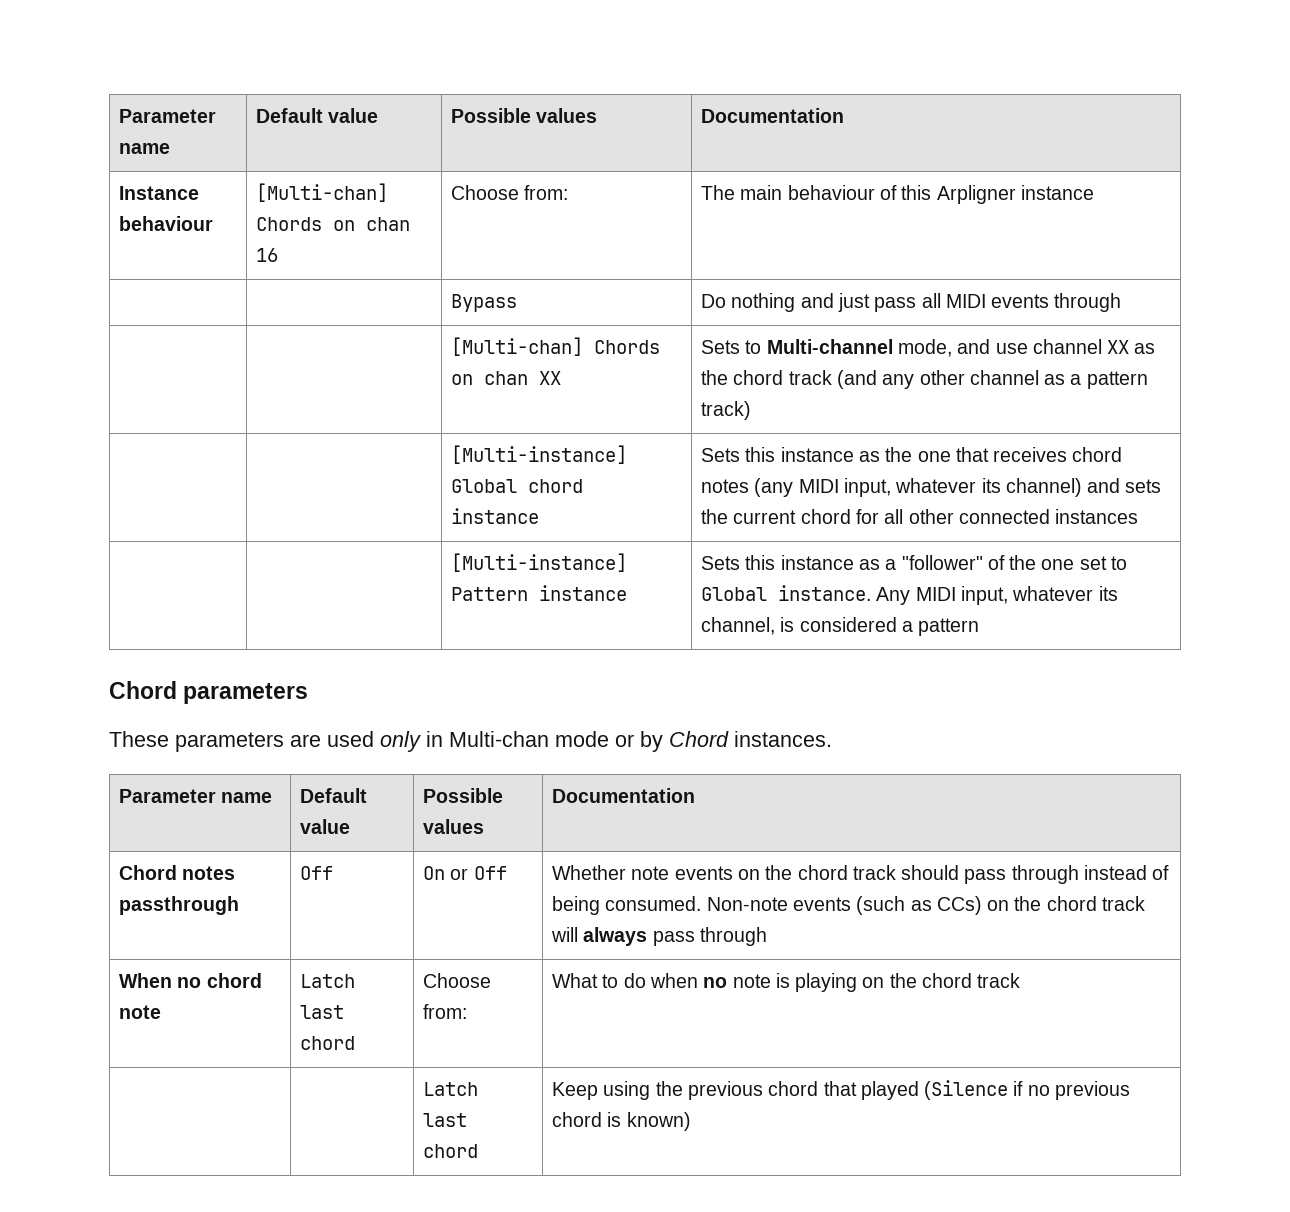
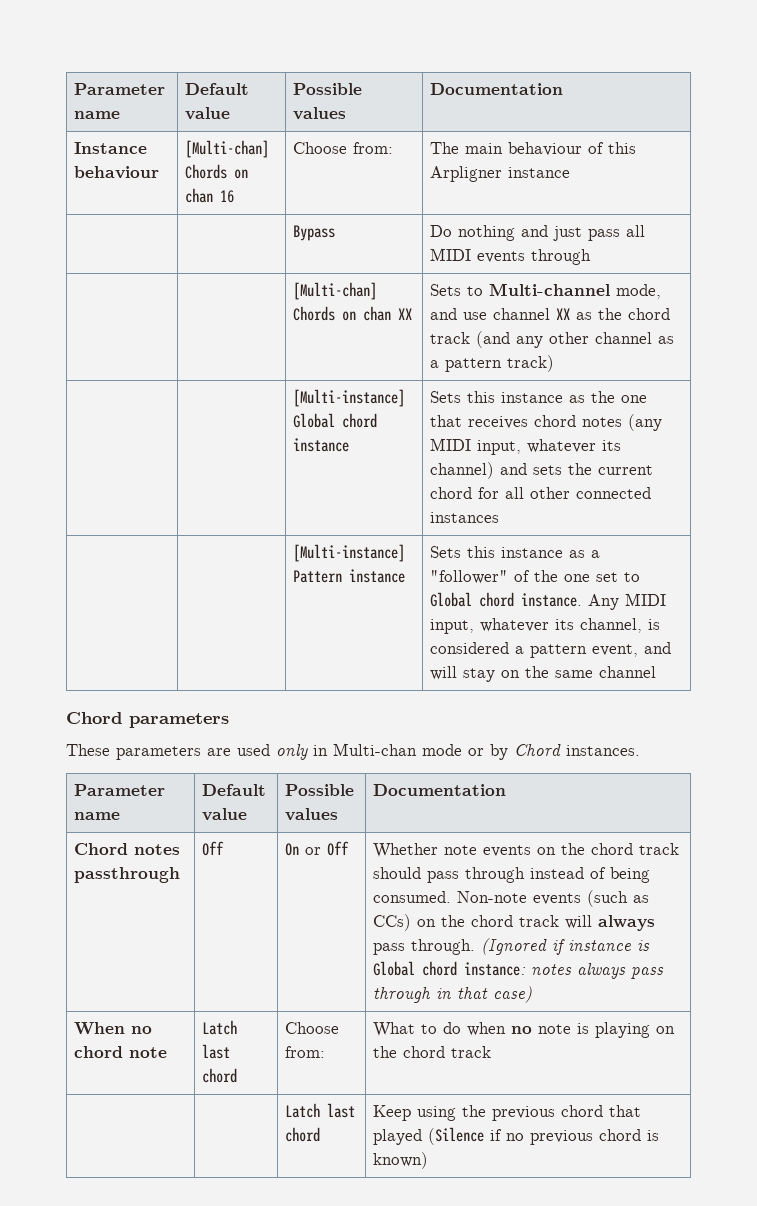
(768, 594) none -> [478,592,514,607] chord
(980, 627) none -> [591,642,671,657] [429,666,656,682] event, and will stay on the same channel
[699,927,767,946] through -> [410,938,650,955] [372,961,664,979] [372,986,532,1003] through. (Ignored if instance is Global chord instance: notes always pass through in that case)

